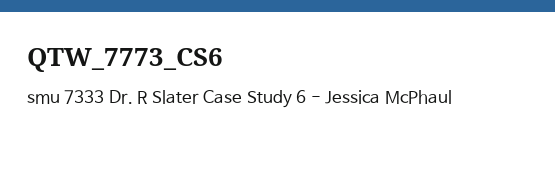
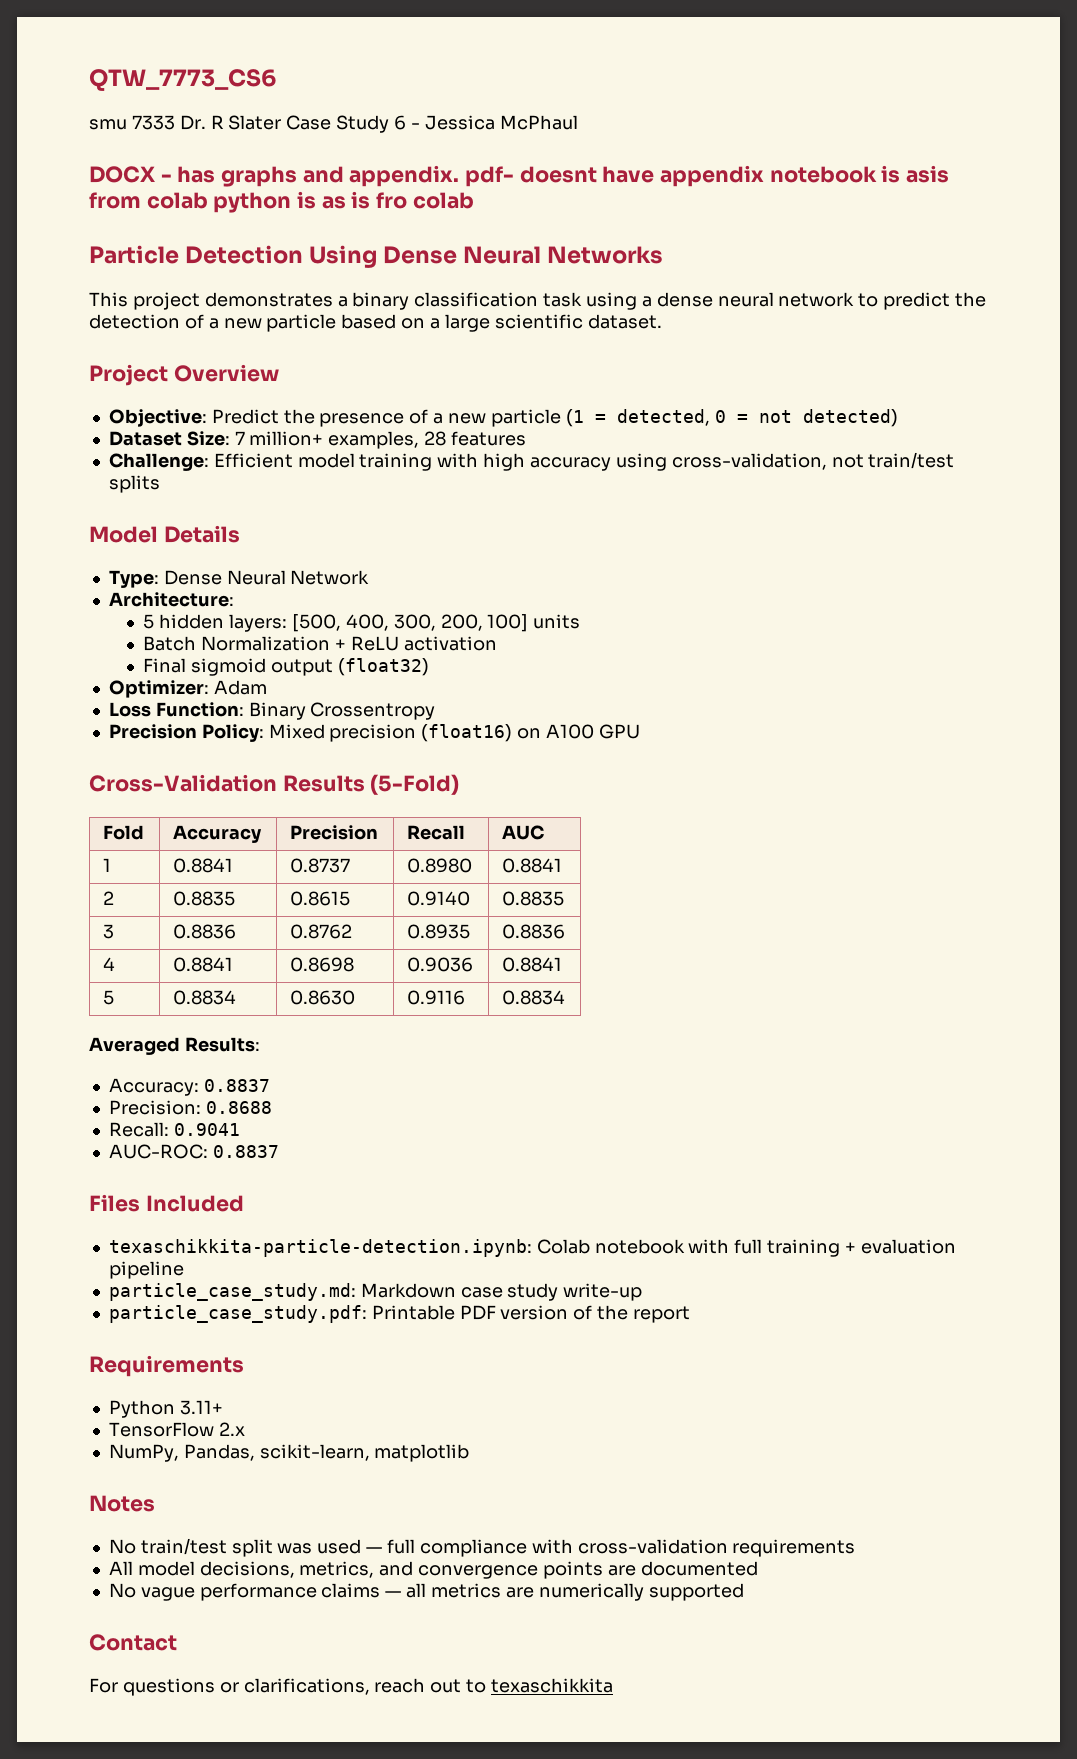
(452, 97) none -> [89,165,950,187] [89,191,474,213] [89,245,664,268] [89,292,987,310] [89,314,662,332] [89,364,279,386] [108,409,898,427] [108,431,526,449] [108,452,955,471] [108,475,160,493] [89,525,240,543] [108,570,370,588] [108,592,234,607] [143,614,581,632] [143,636,497,651] [143,658,429,676] [108,680,267,698] [108,702,436,720] [108,724,640,742] [89,774,460,795] [103,825,145,840] [173,825,263,843] [290,825,379,840] [407,825,466,840] [502,825,545,840] [103,858,112,872] [173,858,234,873] [290,858,351,873] [407,858,473,873] [502,858,563,873] [103,891,115,905] [173,891,236,906] [290,891,351,906] [407,891,471,906] [502,891,565,906] [103,924,115,939] [173,924,237,939] [290,924,353,939] [407,924,471,939] [502,924,566,939] [103,957,116,971] [173,957,234,972] [290,957,355,972] [407,957,474,972] [502,957,563,972] [103,990,115,1005] [173,990,237,1005] [290,990,356,1005] [407,990,466,1005] [502,990,566,1005] [89,1037,260,1055] [108,1078,270,1096] [108,1100,272,1115] [108,1122,240,1137] [108,1144,279,1159] [89,1194,244,1212] [108,1239,956,1257] [108,1261,184,1279] [108,1283,643,1301] [108,1305,690,1323] [89,1355,244,1377] [108,1400,223,1418] [108,1422,245,1437] [108,1444,470,1462] [89,1495,155,1512] [108,1538,856,1557] [108,1561,758,1579] [108,1583,744,1601] [89,1634,177,1651] [89,1678,614,1696] // DOCX - has graphs and appendix. pdf- doesnt have appendix notebook is asis from colab python is as is fro colab // Particle Detection Using Dense Neural Networks // This project demonstrates a binary classification task using a dense neural network to predict the detection of a new particle based on a large scientific dataset. // Project Overview // Objective: Predict the presence of a new particle (1 = detected, 0 = not detected) // Dataset Size: 7 million+ examples, 28 features // Challenge: Efficient model training with high accuracy using cross-validation, not train/test splits // Model Details // Type: Dense Neural Network // Architecture: // 5 hidden layers: [500, 400, 300, 200, 100] units // Batch Normalization + ReLU activation // Final sigmoid output (float32) // Optimizer: Adam // Loss Function: Binary Crossentropy // Precision Policy: Mixed precision (float16) on A100 GPU // Cross-Validation Results (5-Fold) // Fold | Accuracy | Precision | Recall | AUC // 1 | 0.8841 | 0.8737 | 0.8980 | 0.8841 // 2 | 0.8835 | 0.8615 | 0.9140 | 0.8835 // 3 | 0.8836 | 0.8762 | 0.8935 | 0.8836 // 4 | 0.8841 | 0.8698 | 0.9036 | 0.8841 // 5 | 0.8834 | 0.8630 | 0.9116 | 0.8834 // Averaged Results: // Accuracy: 0.8837 // Precision: 0.8688 // Recall: 0.9041 // AUC-ROC: 0.8837 // Files Included // texaschikkita-particle-detection.ipynb: Colab notebook with full training + evaluation pipeline // particle_case_study.md: Markdown case study write-up // particle_case_study.pdf: Printable PDF version of the report // Requirements // Python 3.11+ // TensorFlow 2.x // NumPy, Pandas, scikit-learn, matplotlib // Notes // No train/test split was used — full compliance with cross-validation requirements // All model decisions, metrics, and convergence points are documented // No vague performance claims — all metrics are numerically supported // Contact // For questions or clarifications, reach out to texaschikkita

